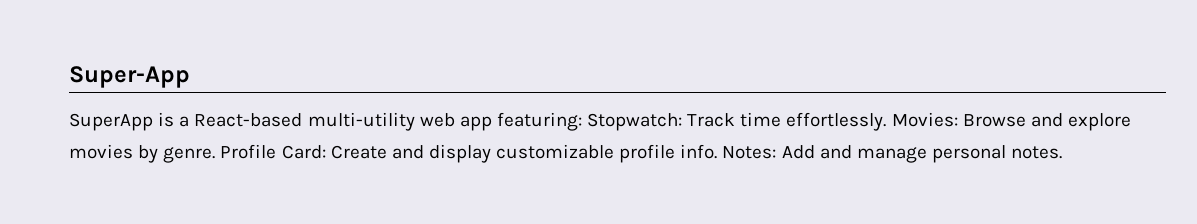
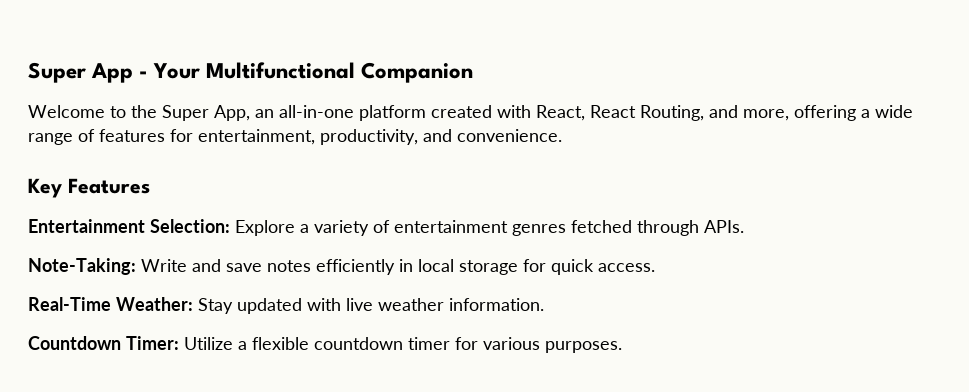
[69,66,190,88] [69,112,1131,131] [69,144,1063,163] Super-App // SuperApp is a React-based multi-utility web app featuring: Stopwatch: Track time effortlessly. Movies: Browse and explore movies by genre. Profile Card: Create and display customizable profile info. Notes: Add and manage personal notes. -> [28,62,474,83] [28,105,913,121] [28,129,562,145] [28,178,150,198] [28,219,744,236] [28,258,655,275] [28,297,544,314] [28,336,622,353] Super App - Your Multifunctional Companion // Welcome to the Super App, an all-in-one platform created with React, React Routing, and more, offering a wide range of features for entertainment, productivity, and convenience. // Key Features // Entertainment Selection: Explore a variety of entertainment genres fetched through APIs. // Note-Taking: Write and save notes efficiently in local storage for quick access. // Real-Time Weather: Stay updated with live weather information. // Countdown Timer: Utilize a flexible countdown timer for various purposes.

